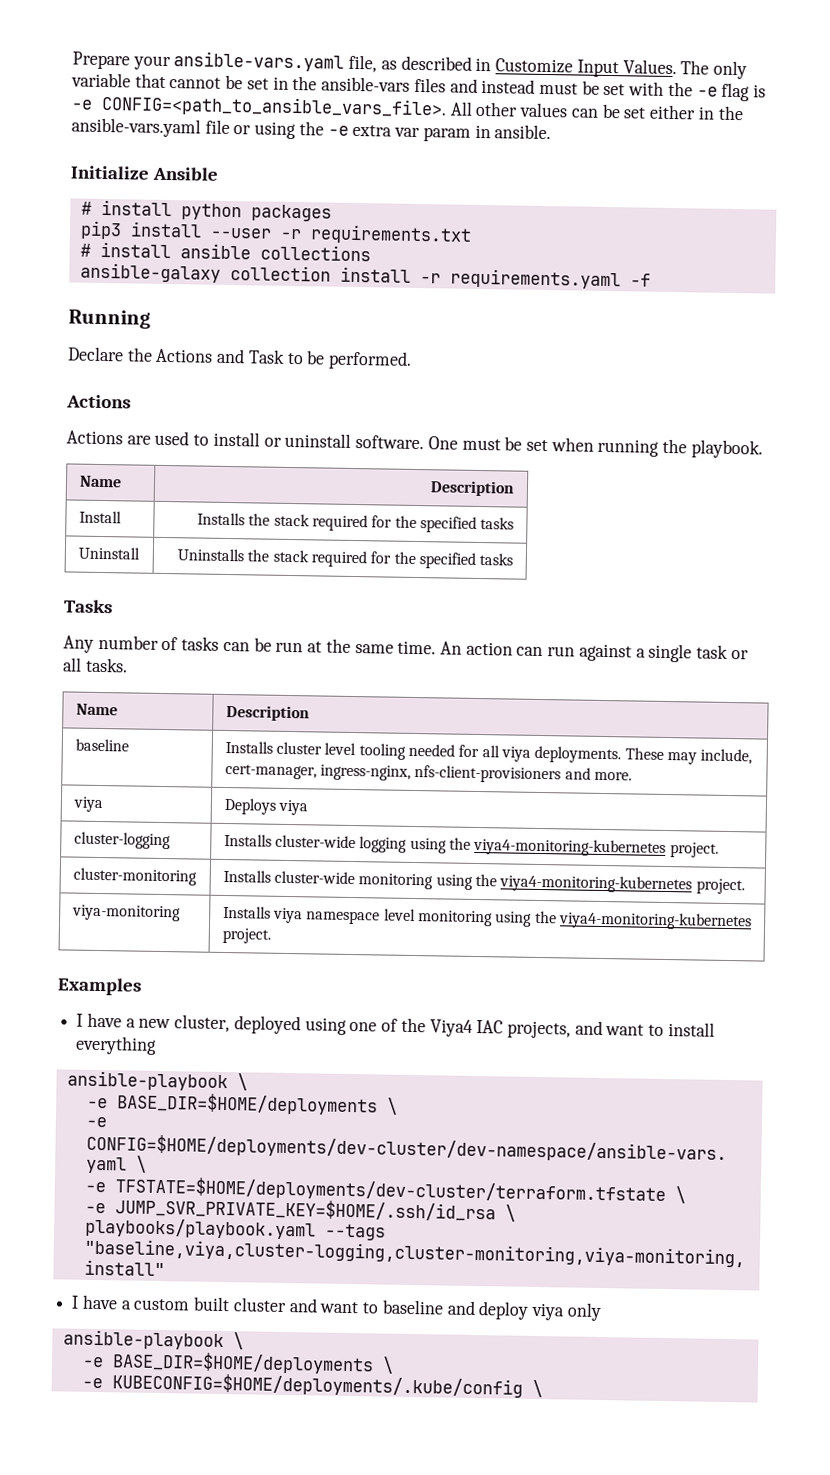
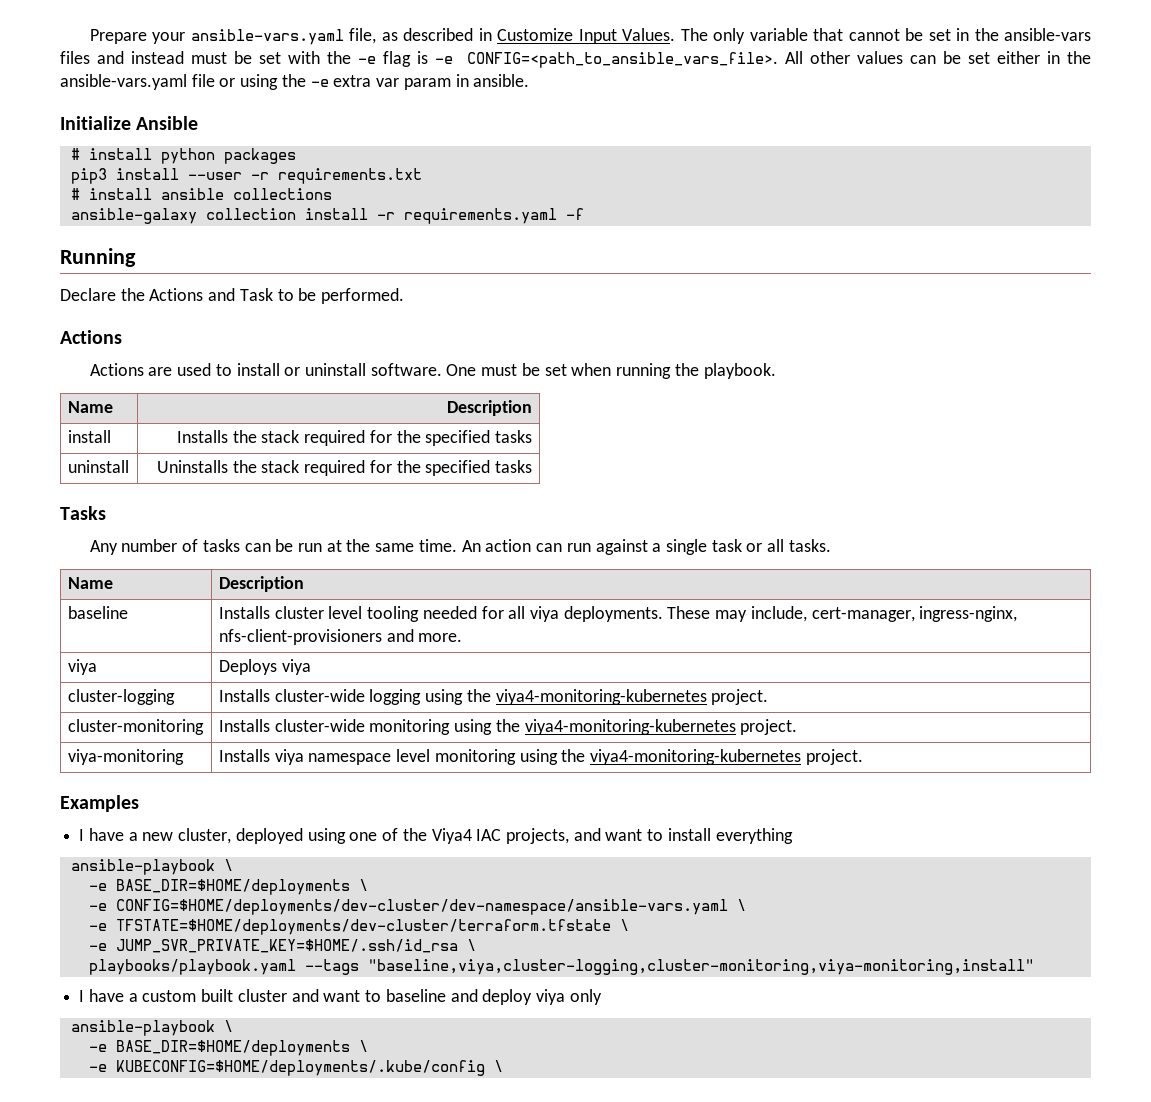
[78,510,122,524] Install -> [67,430,111,443] install
[77,546,140,560] Uninstall -> [67,460,129,473] uninstall

